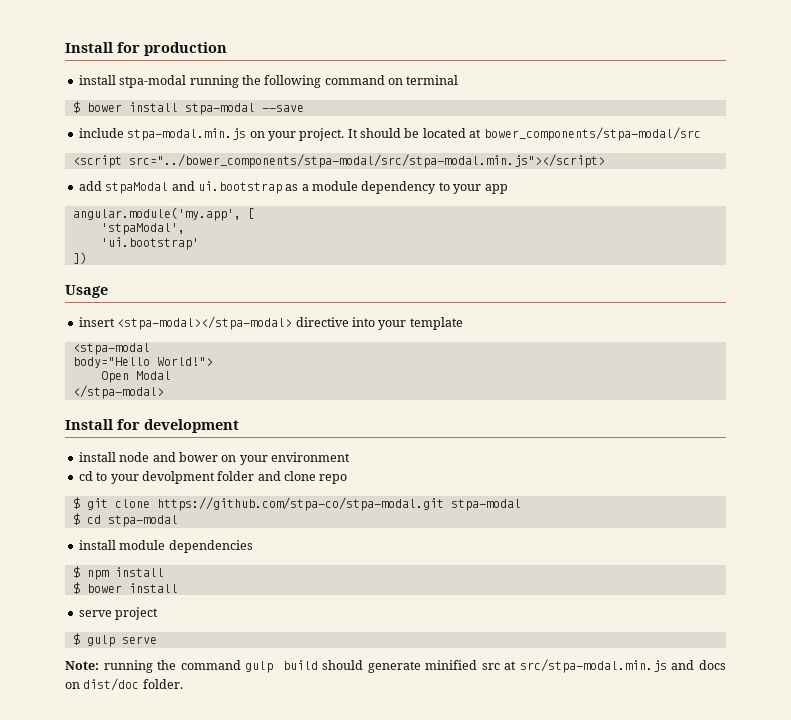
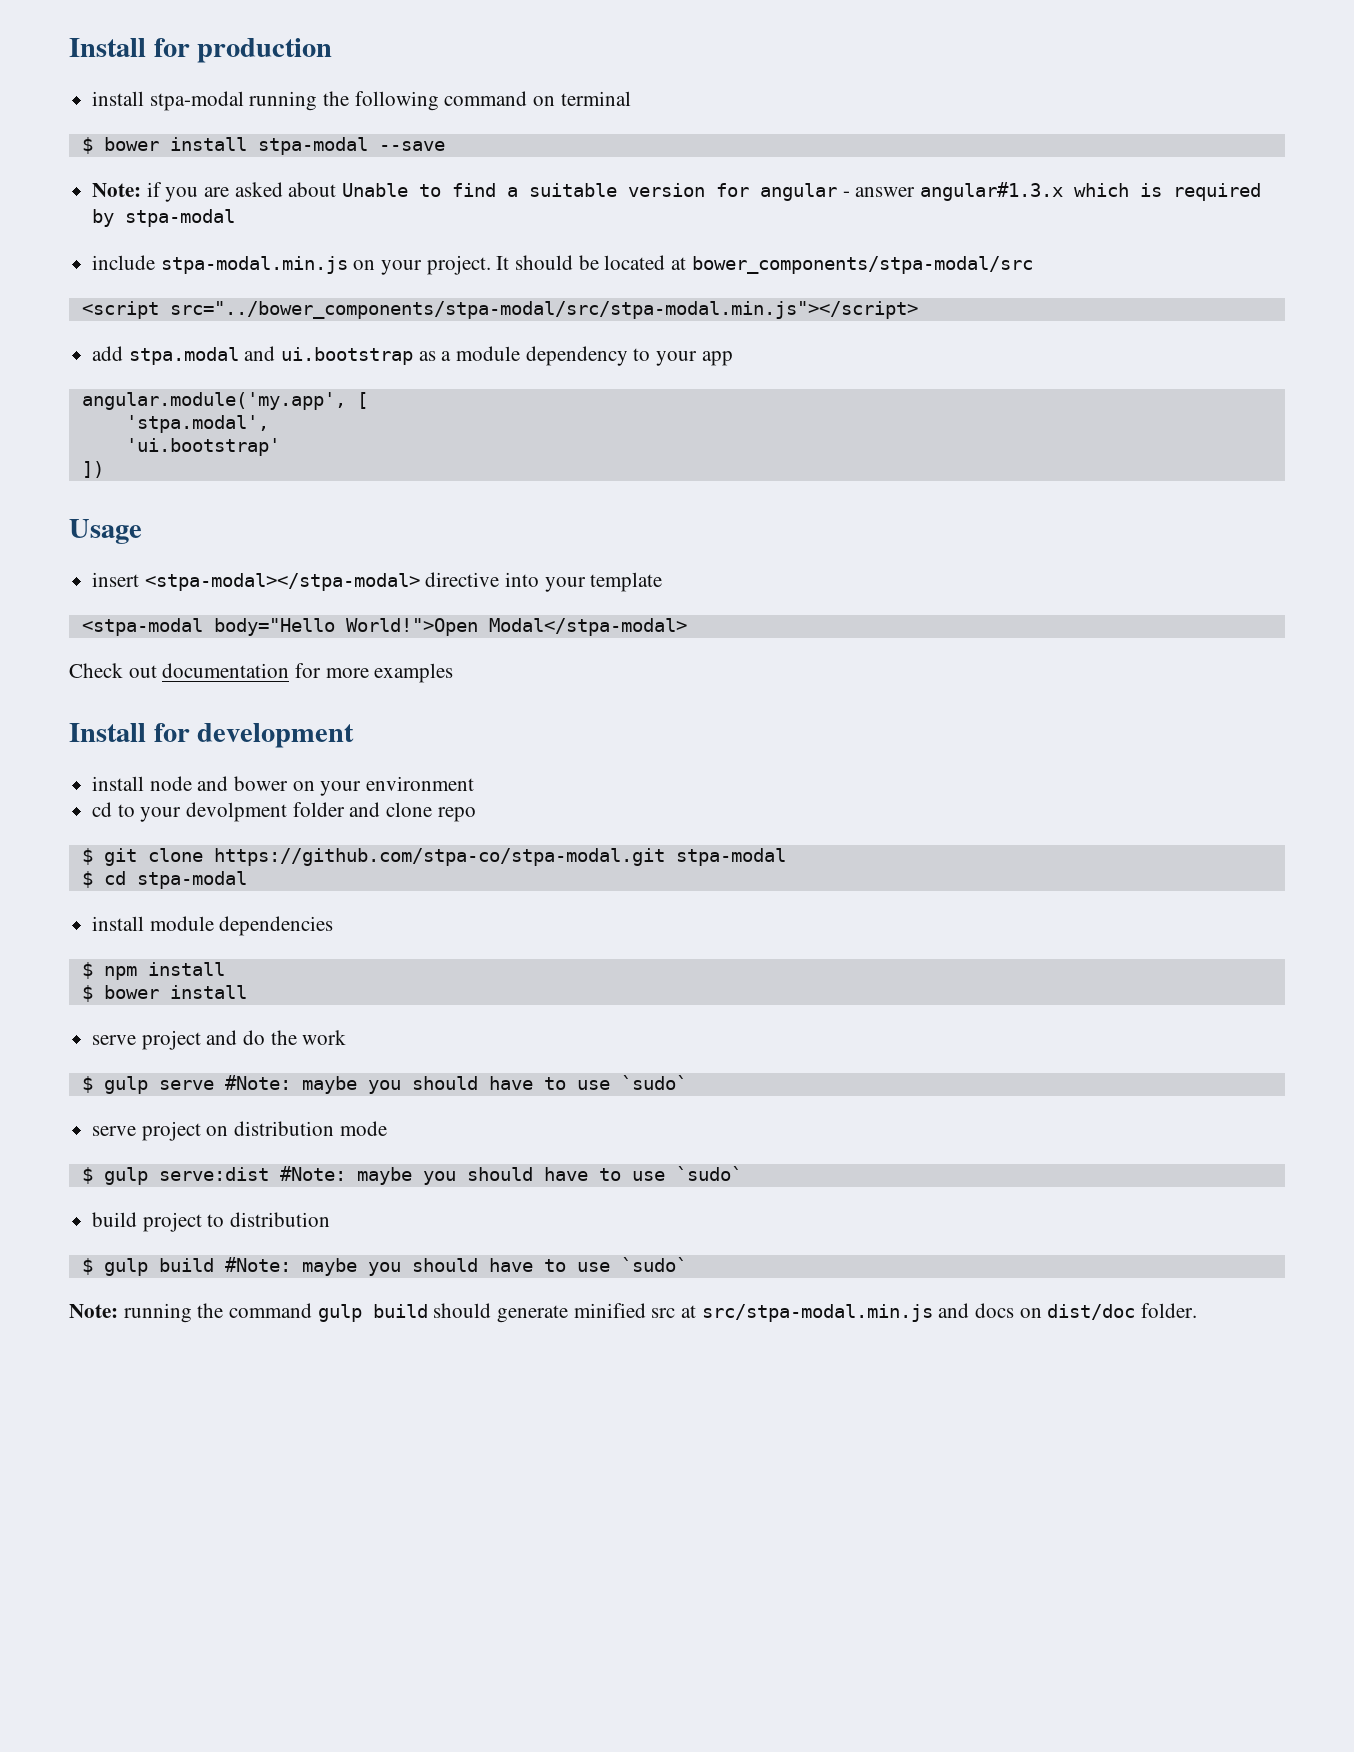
(304, 108) none -> [92,182,1262,202] [92,209,236,227] // Note: if you are asked about Unable to find a suitable version for angular - answer angular#1.3.x which is required by stpa-modal
[105,182,169,194] stpaModal -> [128,347,239,365] stpa.modal
[100,223,185,235] 'stpaModal', -> [125,415,269,433] 'stpa.modal',
[72,357,213,368] [100,371,171,383] [72,385,164,399] // body="Hello World!"> // Open Modal // </stpa-modal> -> [213,618,687,636] [69,663,454,683] body="Hello World!">Open Modal</stpa-modal> // Check out documentation for more examples
(159, 613) none -> [206,1030,347,1045] and do the work
(157, 640) none -> [224,1075,687,1094] [92,1121,387,1141] [81,1166,742,1185] [92,1212,331,1232] [81,1257,687,1276] #Note: maybe you should have to use `sudo` // serve project on distribution mode // $ gulp serve:dist #Note: maybe you should have to use `sudo` // build project to distribution // $ gulp build #Note: maybe you should have to use `sudo`

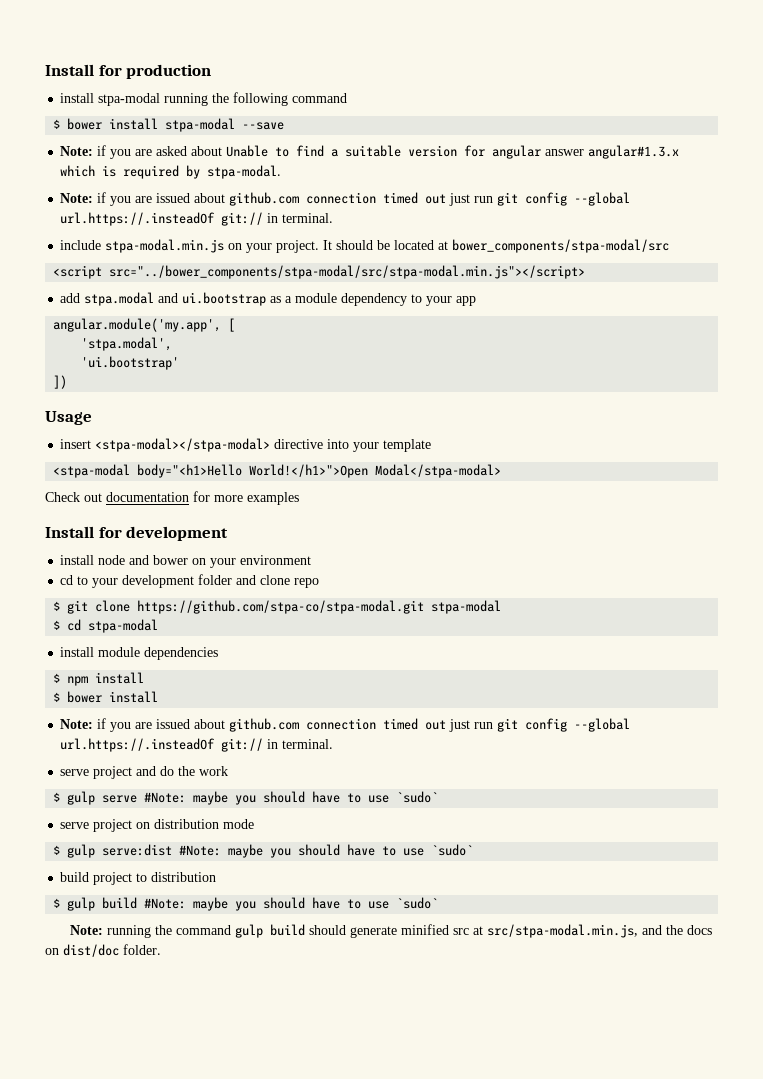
[533,91,631,106] on terminal -> (348, 98) none
[842,191,850,197] - -> (542, 152) none
[125,209,236,227] stpa-modal -> [207,165,282,179] [60,192,631,206] [60,212,334,226] stpa-modal. // Note: if you are issued about github.com connection timed out just run git config --global url.https://.insteadOf git:// in terminal.
[213,618,478,636] body="Hello World!">Open -> [137,464,369,478] body="<h1>Hello World!</h1>">Open
[186,802,288,822] devolpment -> [122,575,195,588] development
(247, 992) none -> [60,718,631,732] [60,738,334,752] // Note: if you are issued about github.com connection timed out just run git config --global url.https://.insteadOf git:// in terminal.
[701,1303,970,1322] src/stpa-modal.min.js and -> [487,924,684,938] src/stpa-modal.min.js, and the

